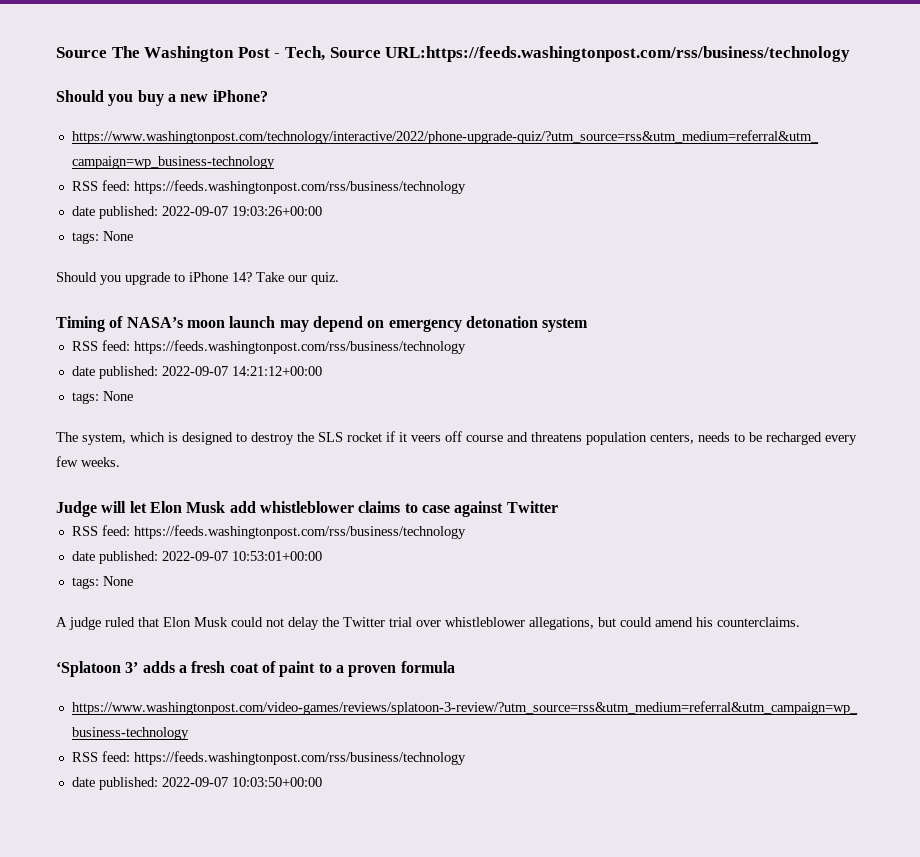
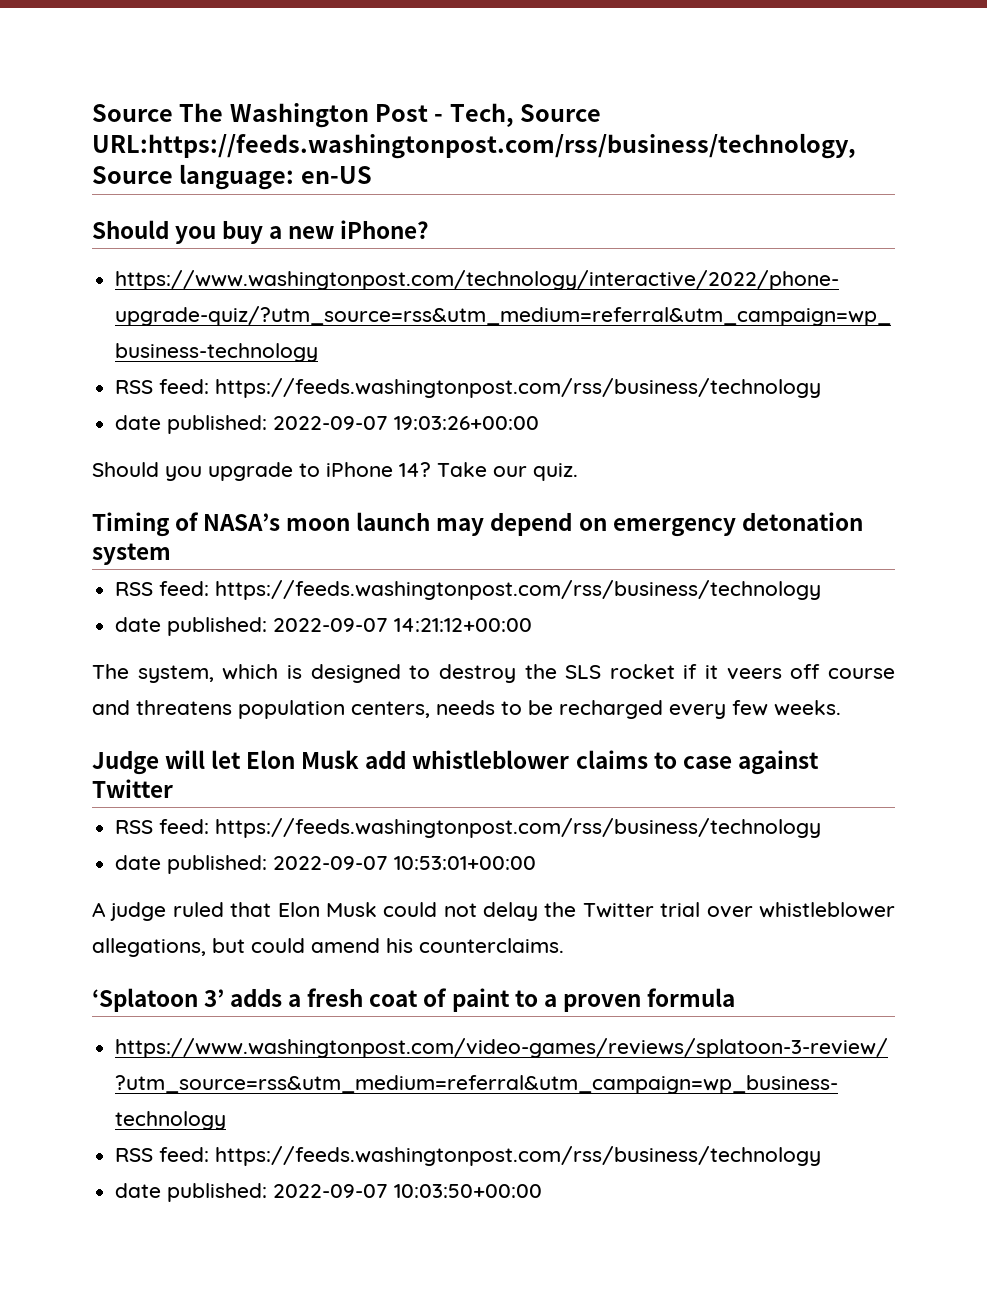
[385,46,851,62] URL:https://feeds.washingtonpost.com/rss/business/technology -> [92,133,856,159] [92,164,372,190] URL:https://feeds.washingtonpost.com/rss/business/technology, Source language: en-US
[71,231,133,244] // tags: None -> (540, 423) none
[71,391,133,404] // tags: None -> (533, 625) none
[71,576,133,589] // tags: None -> (537, 863) none

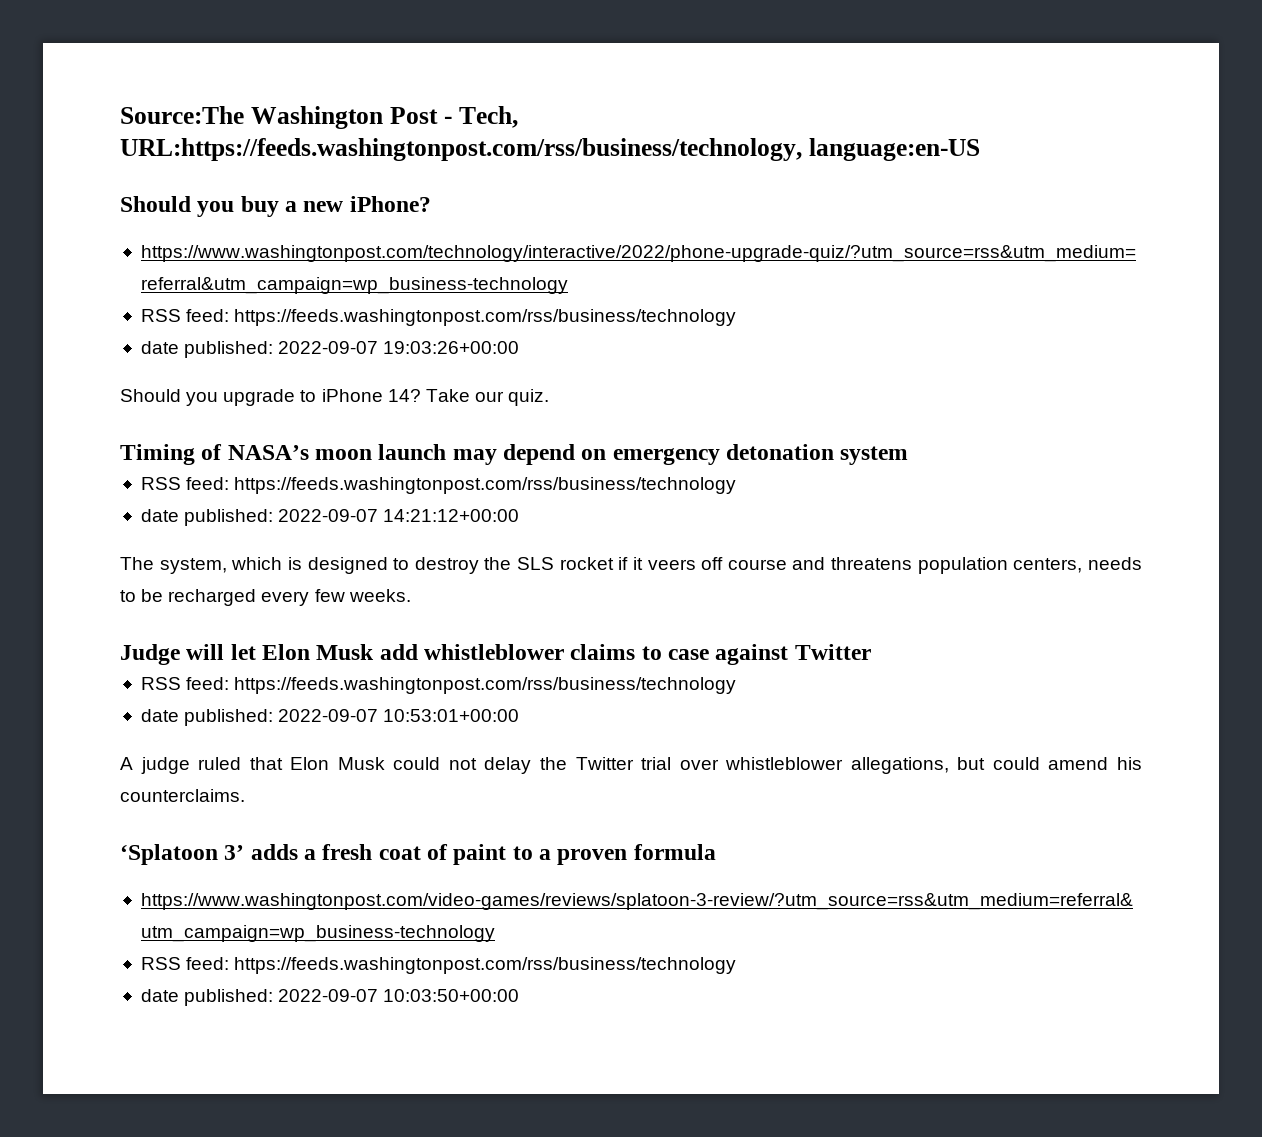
[92,103,224,122] Source The -> [120,106,244,124] Source:The
[520,104,602,122] [92,133,856,159] [92,164,372,190] Source URL:https://feeds.washingtonpost.com/rss/business/technology, Source language: en-US -> [120,138,980,161] URL:https://feeds.washingtonpost.com/rss/business/technology, language:en-US

